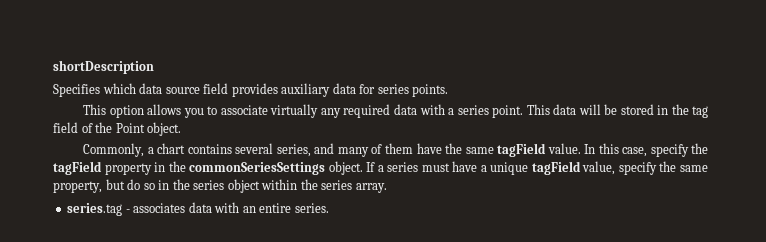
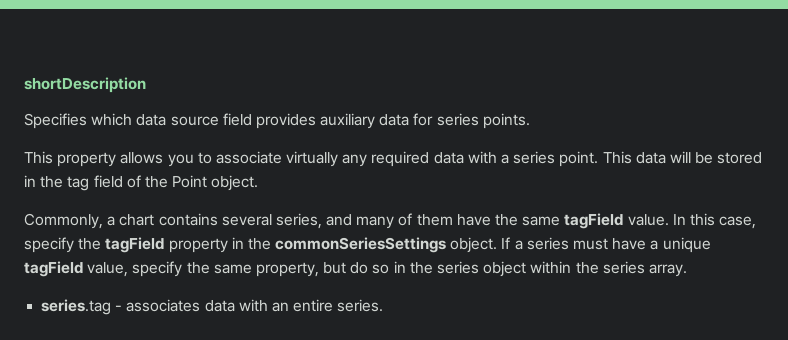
[109,105,144,118] option -> [57,152,117,167] property

